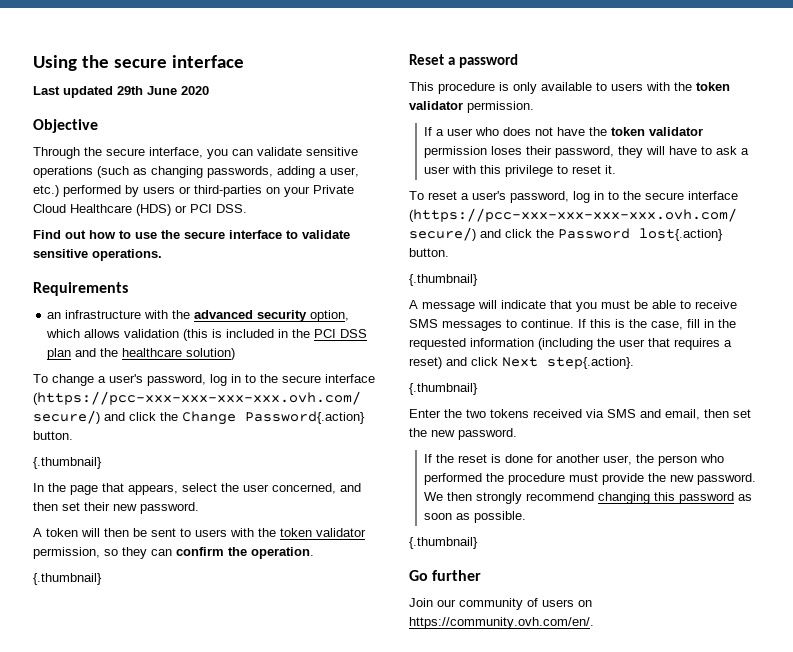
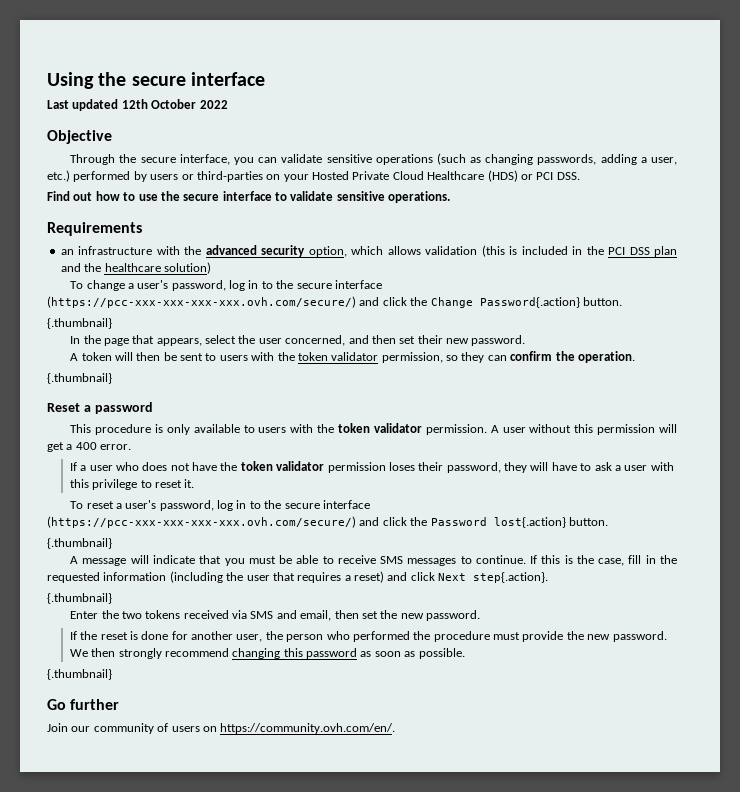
[117,86,209,95] 29th June 2020 -> [121,99,228,109] 12th October 2022
(310, 191) none -> [312,171,349,180] Hosted
(534, 107) none -> [490,424,678,435] [47,442,132,452] A user without this permission will get a 400 error.

